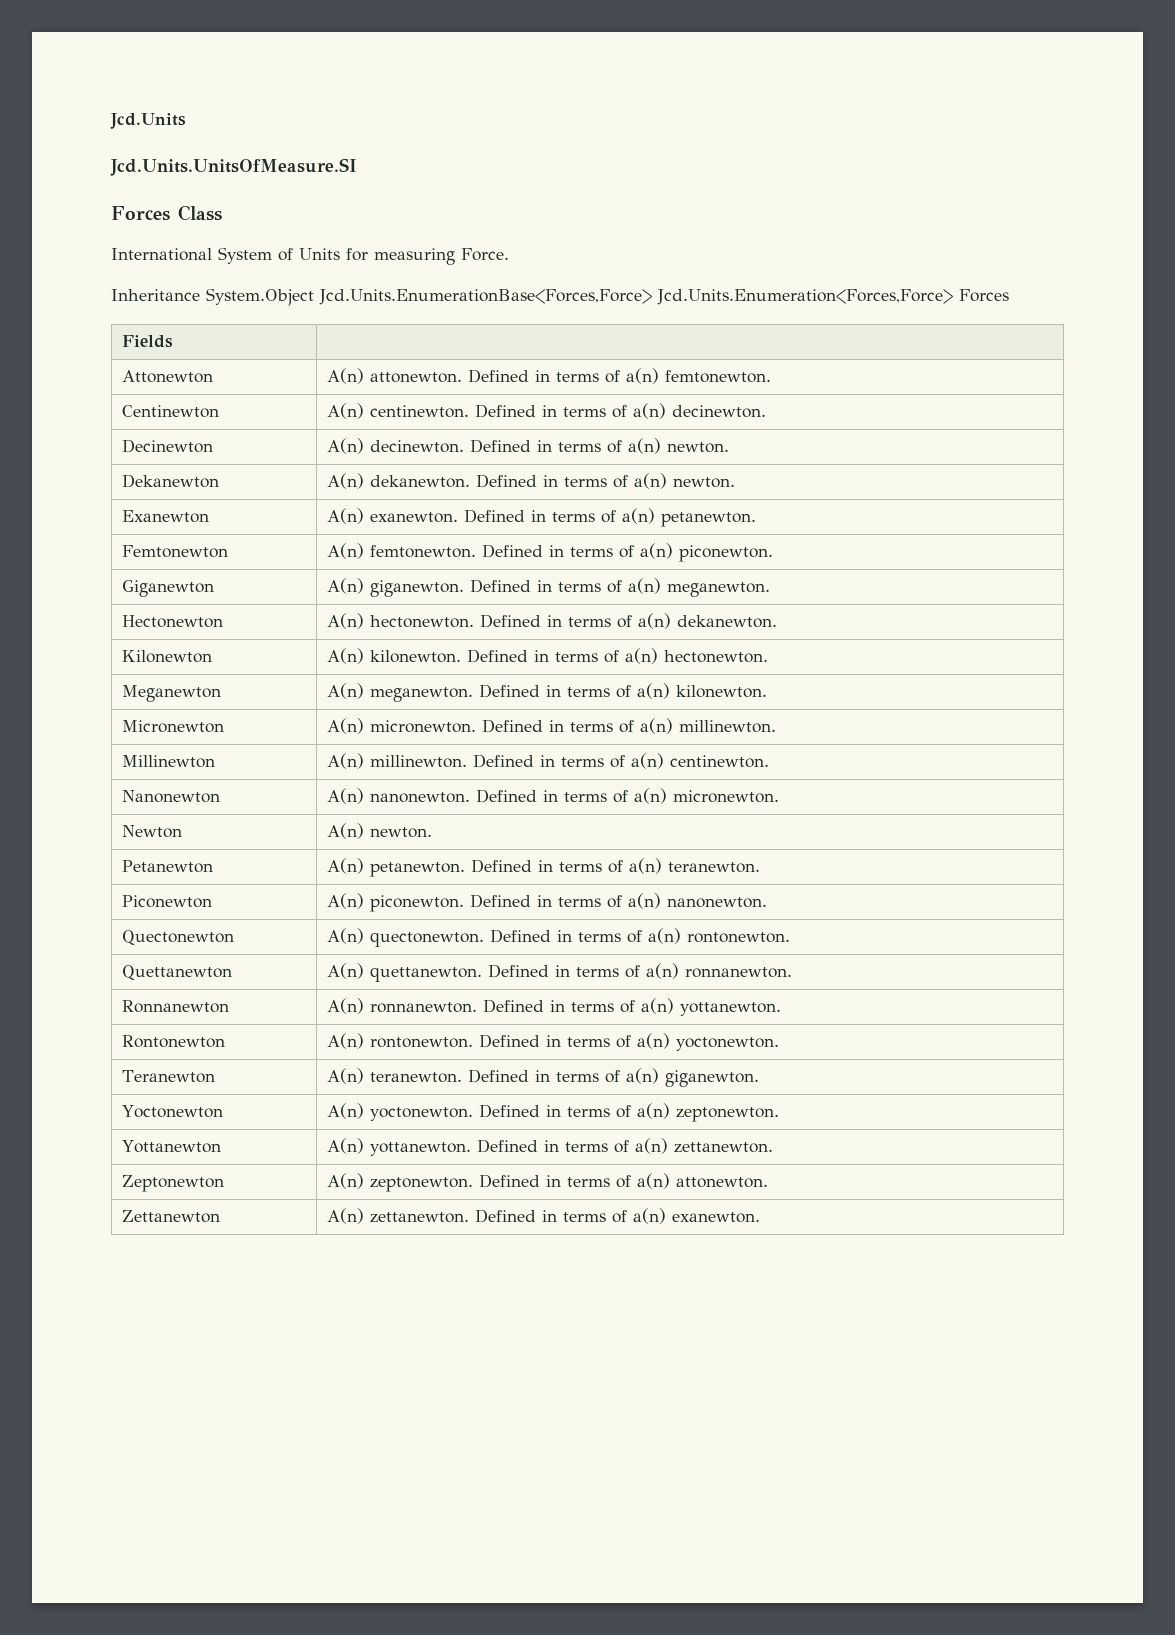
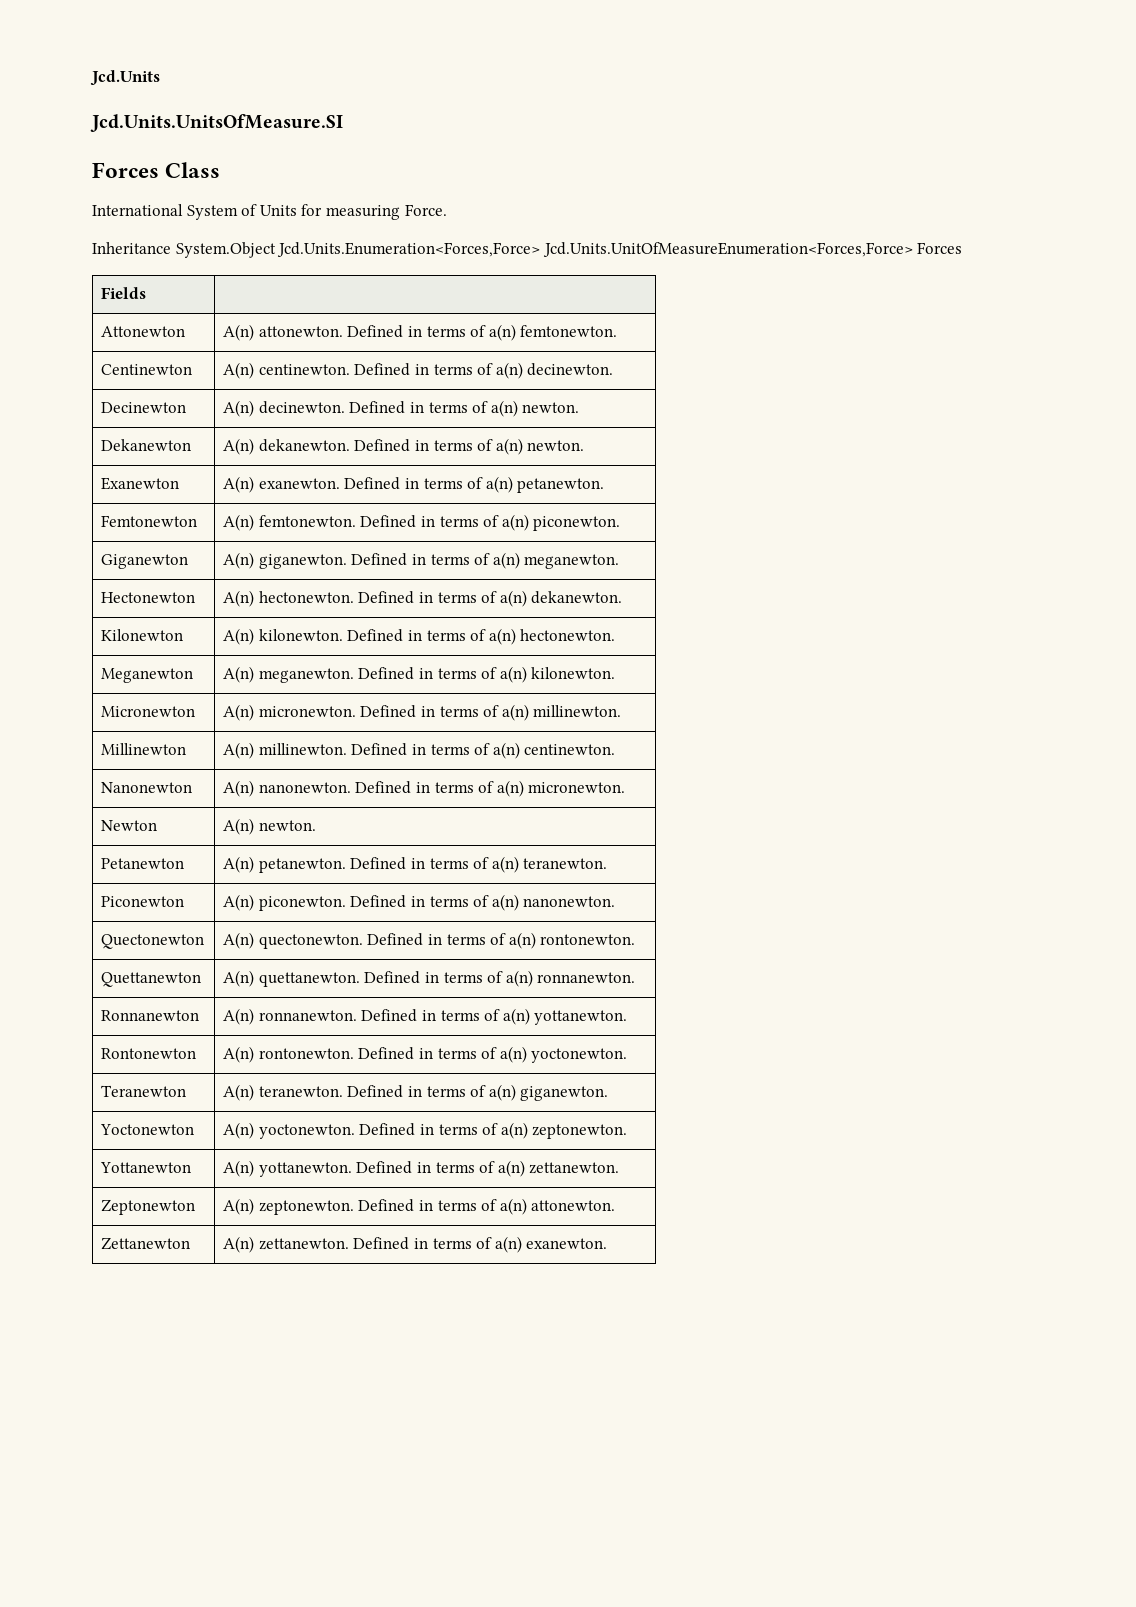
[319,289,953,305] Jcd.Units.EnumerationBase<Forces,Force> Jcd.Units.Enumeration<Forces,Force> -> [277,242,913,257] Jcd.Units.Enumeration<Forces,Force> Jcd.Units.UnitOfMeasureEnumeration<Forces,Force>

